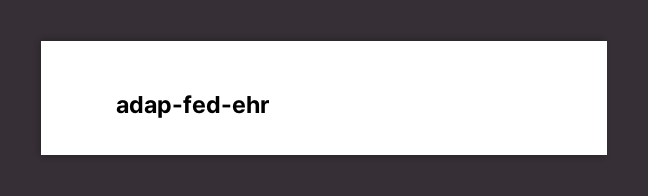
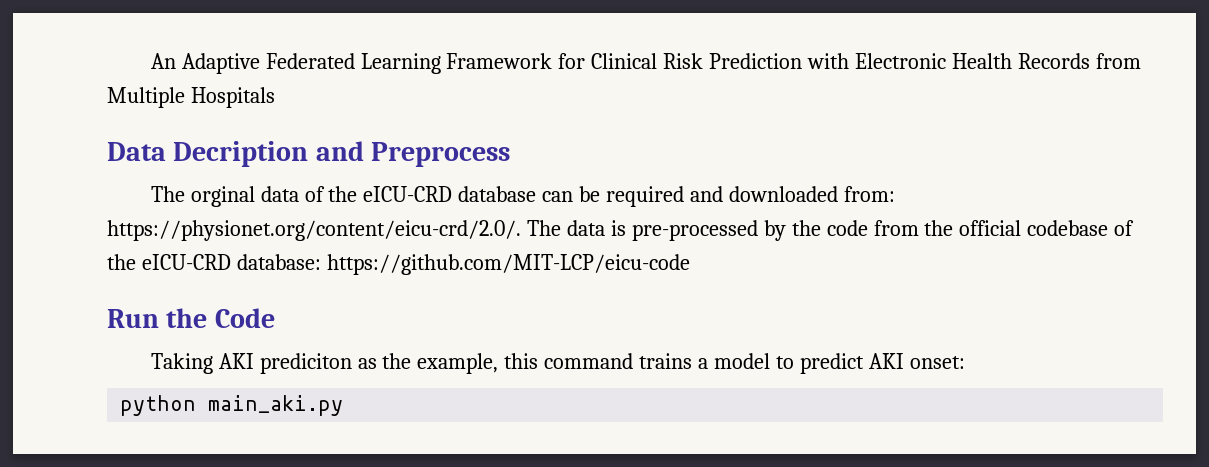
[116,95,270,118] adap-fed-ehr -> [150,53,1141,74] [107,87,275,108] [107,141,511,167] [150,186,896,207] [107,220,1135,241] [107,254,690,275] [107,308,275,328] [150,353,965,374] [120,395,344,416] An Adaptive Federated Learning Framework for Clinical Risk Prediction with Electronic Health Records from Multiple Hospitals // Data Decription and Preprocess // The orginal data of the eICU-CRD database can be required and downloaded from: https://physionet.org/content/eicu-crd/2.0/. The data is pre-processed by the code from the official codebase of the eICU-CRD database: https://github.com/MIT-LCP/eicu-code // Run the Code // Taking AKI prediciton as the example, this command trains a model to predict AKI onset: // python main_aki.py

